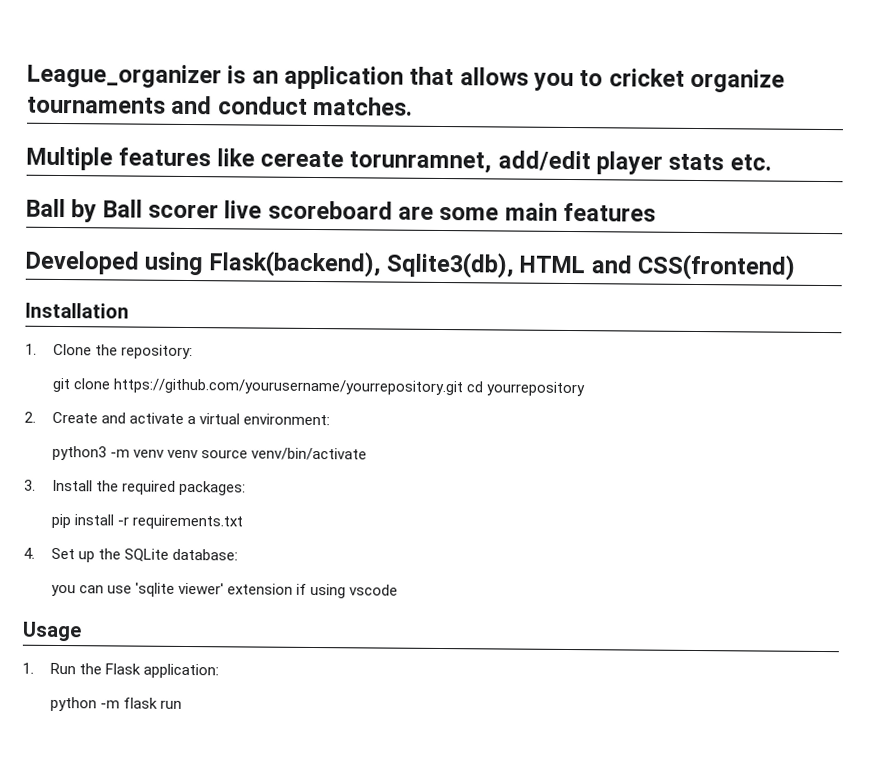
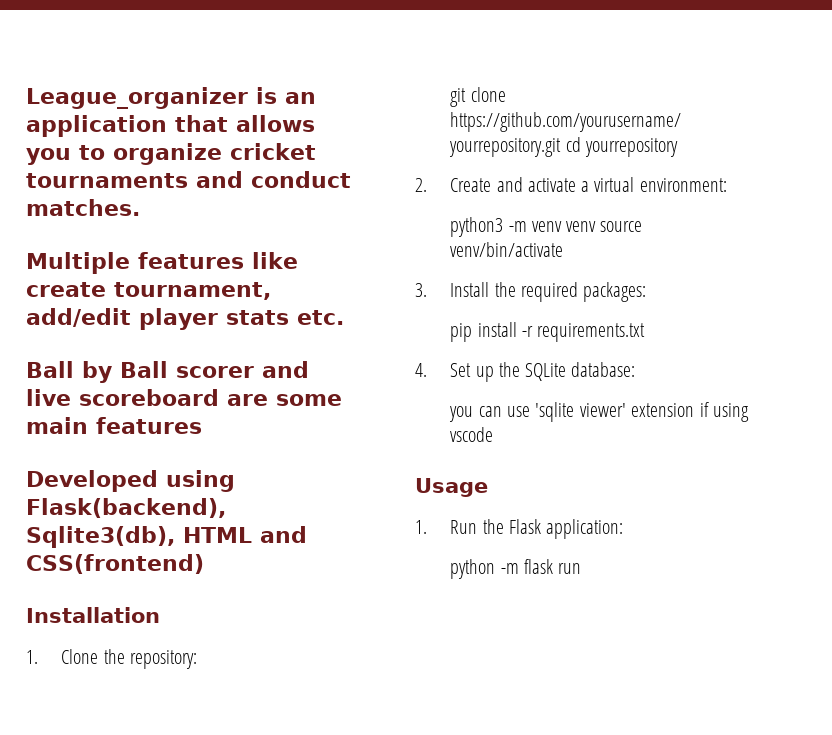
[608,68,786,93] cricket organize -> [113,143,316,165] organize cricket
[260,150,493,174] cereate torunramnet, -> [26,282,271,300] create tournament,
(220, 211) none -> [262,361,309,378] and

